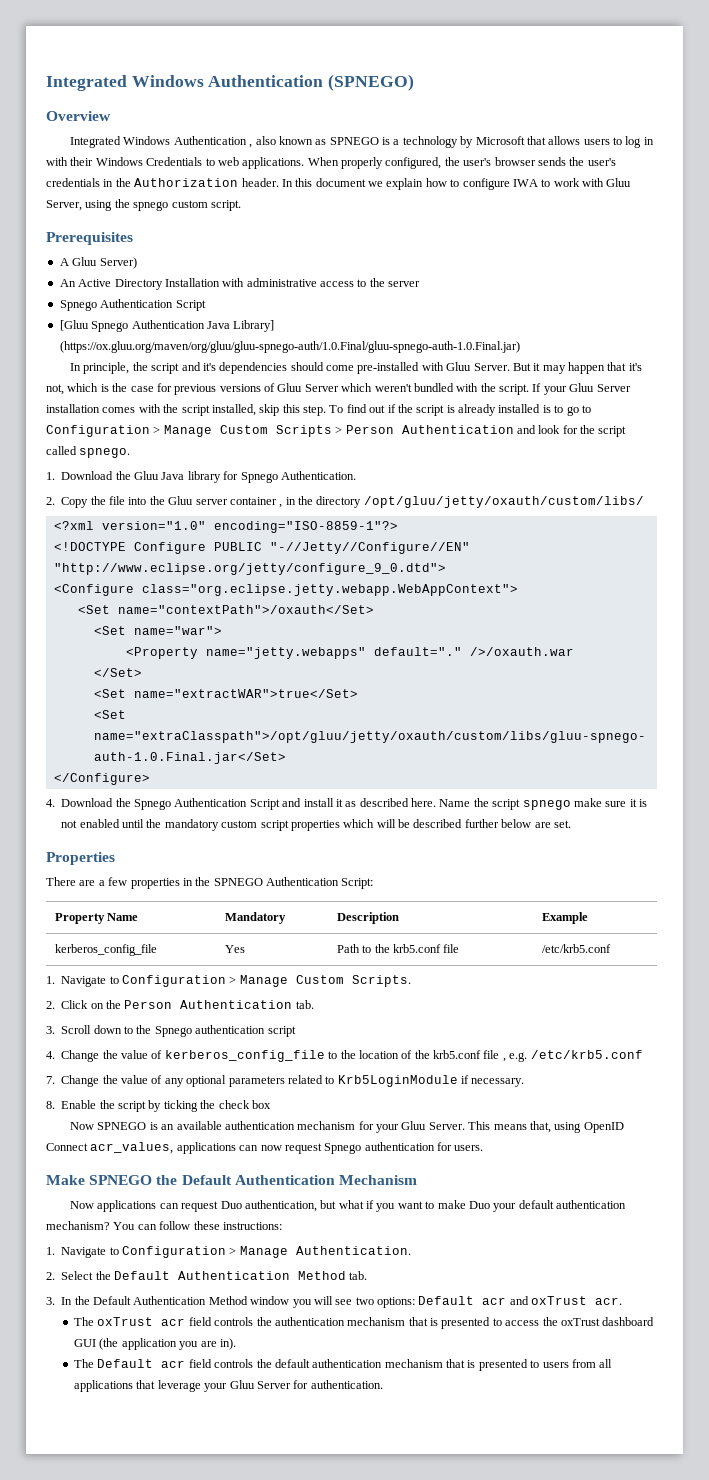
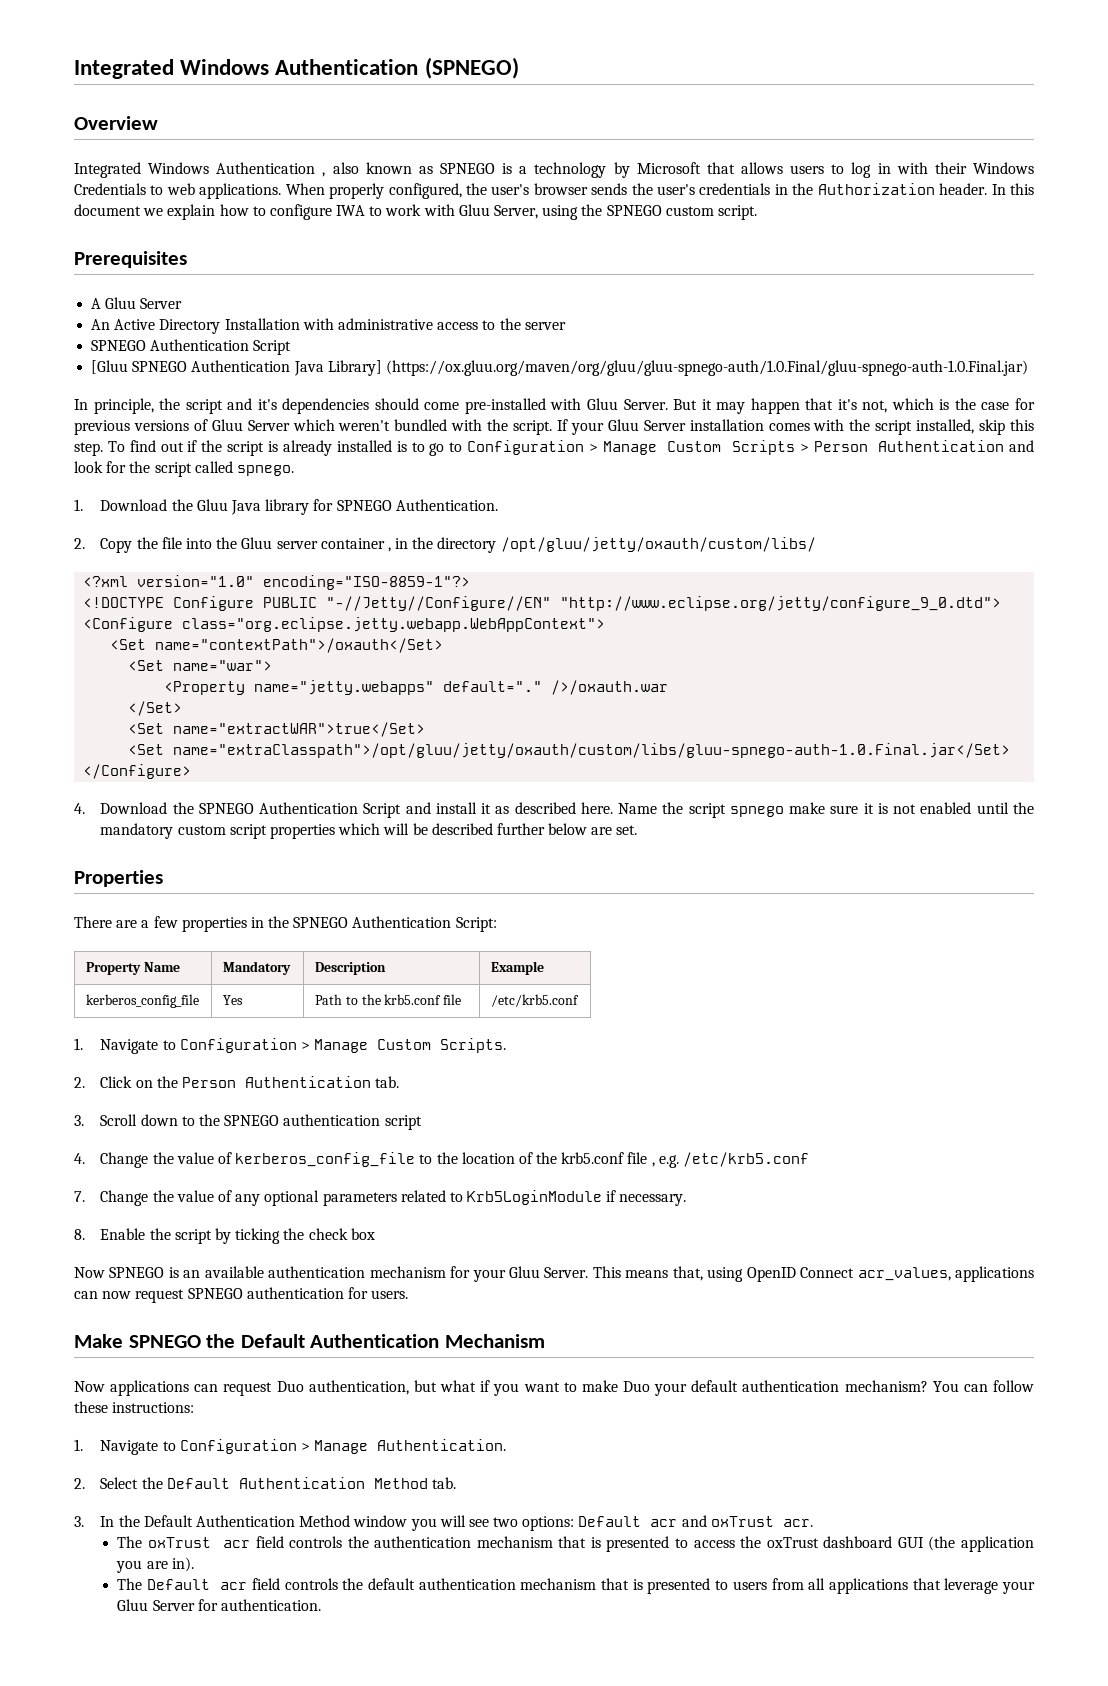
[133,201,169,211] spnego -> [606,205,662,216] SPNEGO
[99,257,137,269] Server) -> [140,298,183,309] Server
[59,300,97,311] Spnego -> [91,340,147,351] SPNEGO
[91,321,129,332] Spnego -> [132,361,188,372] SPNEGO
[240,472,278,483] Spnego -> [336,500,392,511] SPNEGO
[134,799,171,810] Spnego -> [198,803,254,814] SPNEGO
[154,1026,192,1037] Spnego -> [224,1115,280,1126] SPNEGO
[324,1143,362,1154] Spnego -> [187,1288,243,1299] SPNEGO

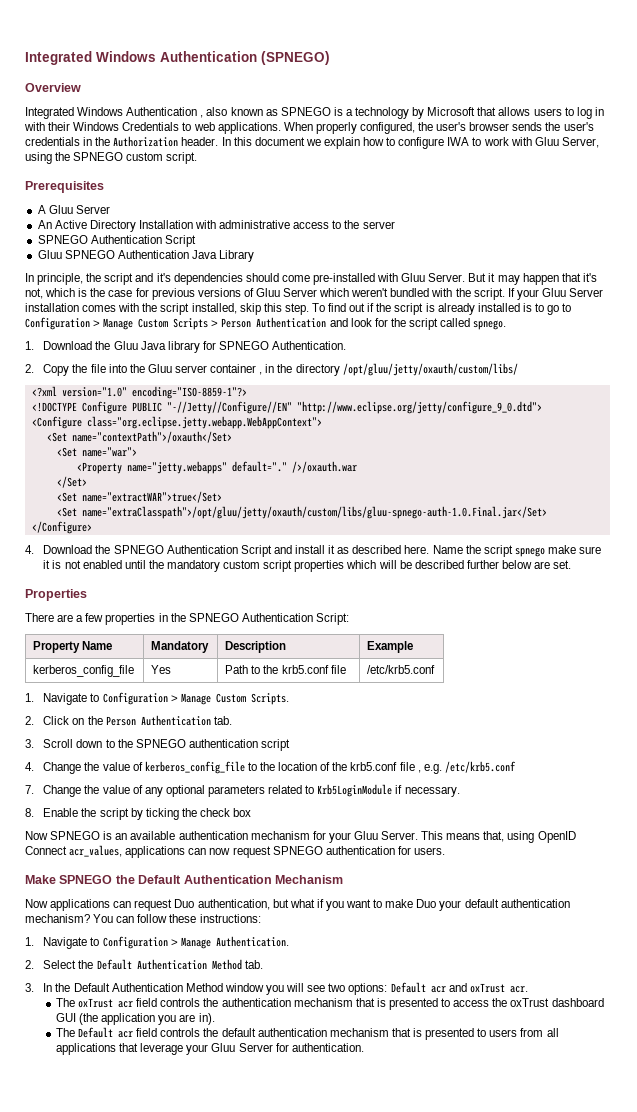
[91,360,129,374] [Gluu -> [37,250,62,259] Gluu
[327,360,1028,376] Library] (https://ox.gluu.org/maven/org/gluu/gluu-spnego-auth/1.0.Final/gluu-spnego-auth-1.0.Final.jar) -> [219,250,255,262] Library

